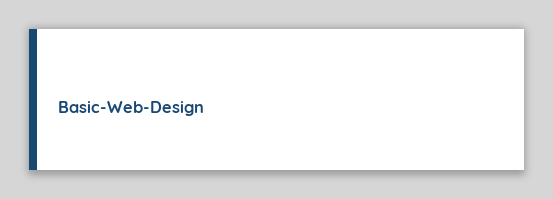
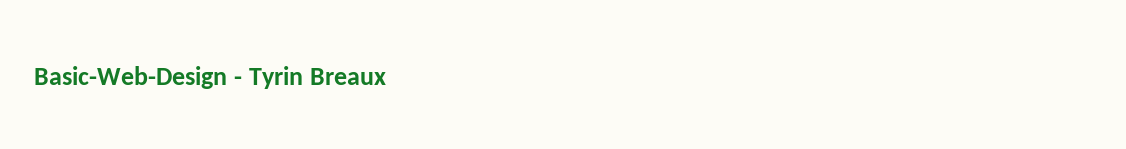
(204, 108) none -> [233,66,386,89] - Tyrin Breaux

